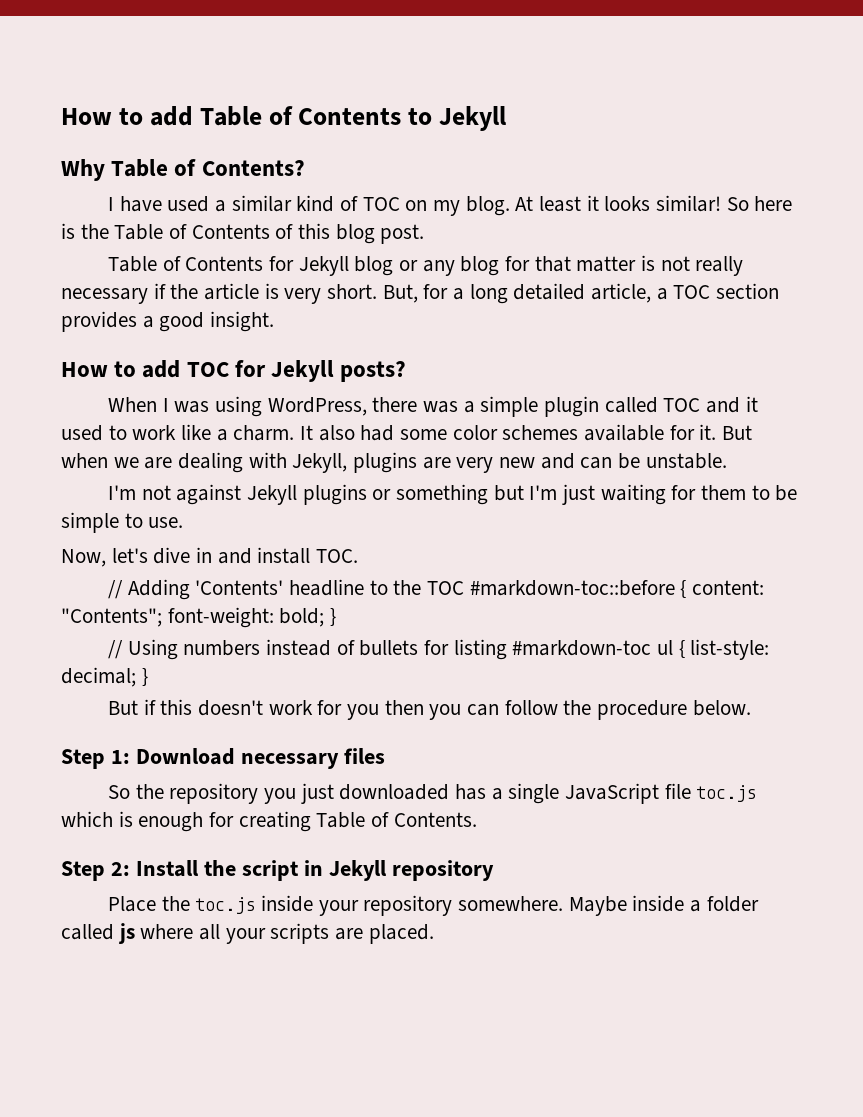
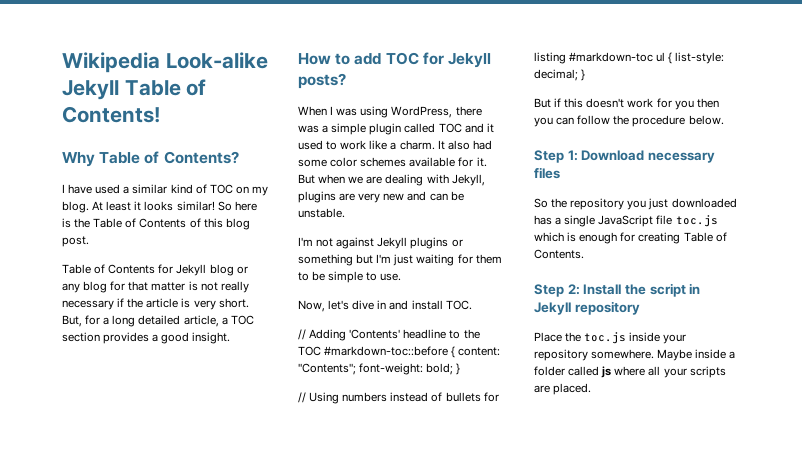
[61,106,507,131] How to add Table of Contents to Jekyll -> [62,52,268,73] [62,79,207,100] [62,106,160,123] Wikipedia Look-alike Jekyll Table of Contents!

